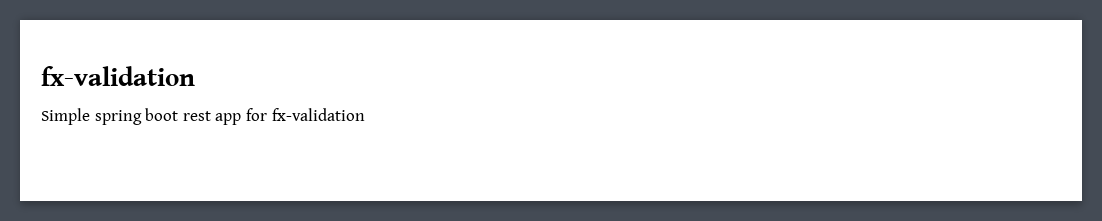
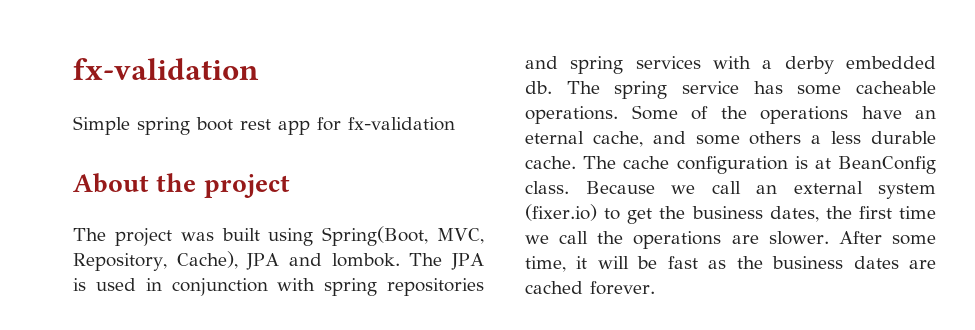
(365, 114) none -> [73,173,290,198] [73,226,485,246] [73,251,485,271] [73,278,484,296] [525,56,936,74] [525,81,936,99] [525,105,936,124] [525,131,936,147] [525,156,936,174] [525,181,936,199] [525,204,936,224] [525,231,936,249] [525,256,936,272] [525,281,655,295] // About the project // The project was built using Spring(Boot, MVC, Repository, Cache), JPA and lombok. The JPA is used in conjunction with spring repositories and spring services with a derby embedded db. The spring service has some cacheable operations. Some of the operations have an eternal cache, and some others a less durable cache. The cache configuration is at BeanConfig class. Because we call an external system (fixer.io) to get the business dates, the first time we call the operations are slower. After some time, it will be fast as the business dates are cached forever.

